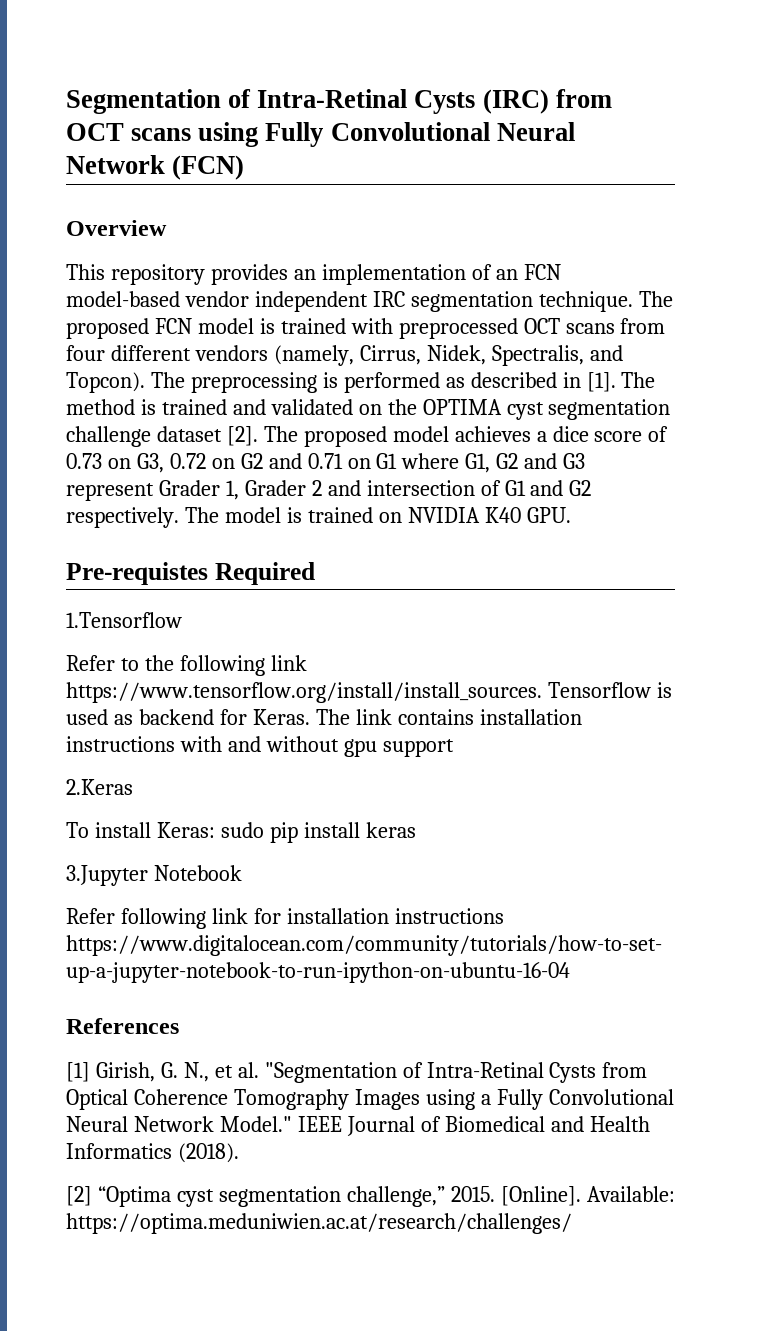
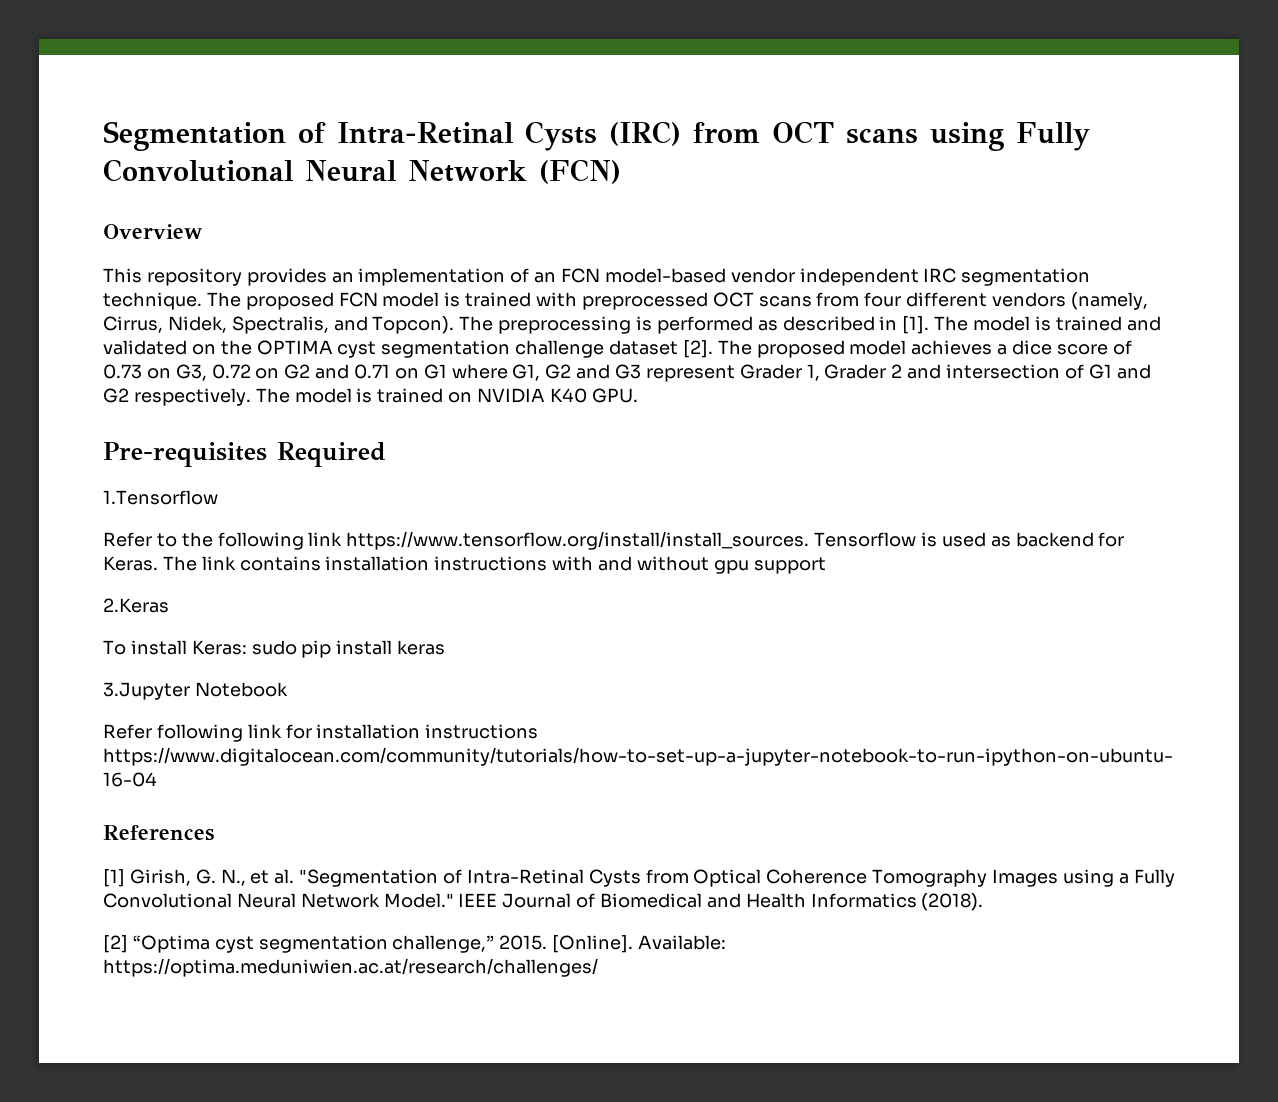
[66,399,135,415] method -> [973,316,1031,331] model
[66,562,208,585] Pre-requistes -> [103,442,267,467] Pre-requisites

